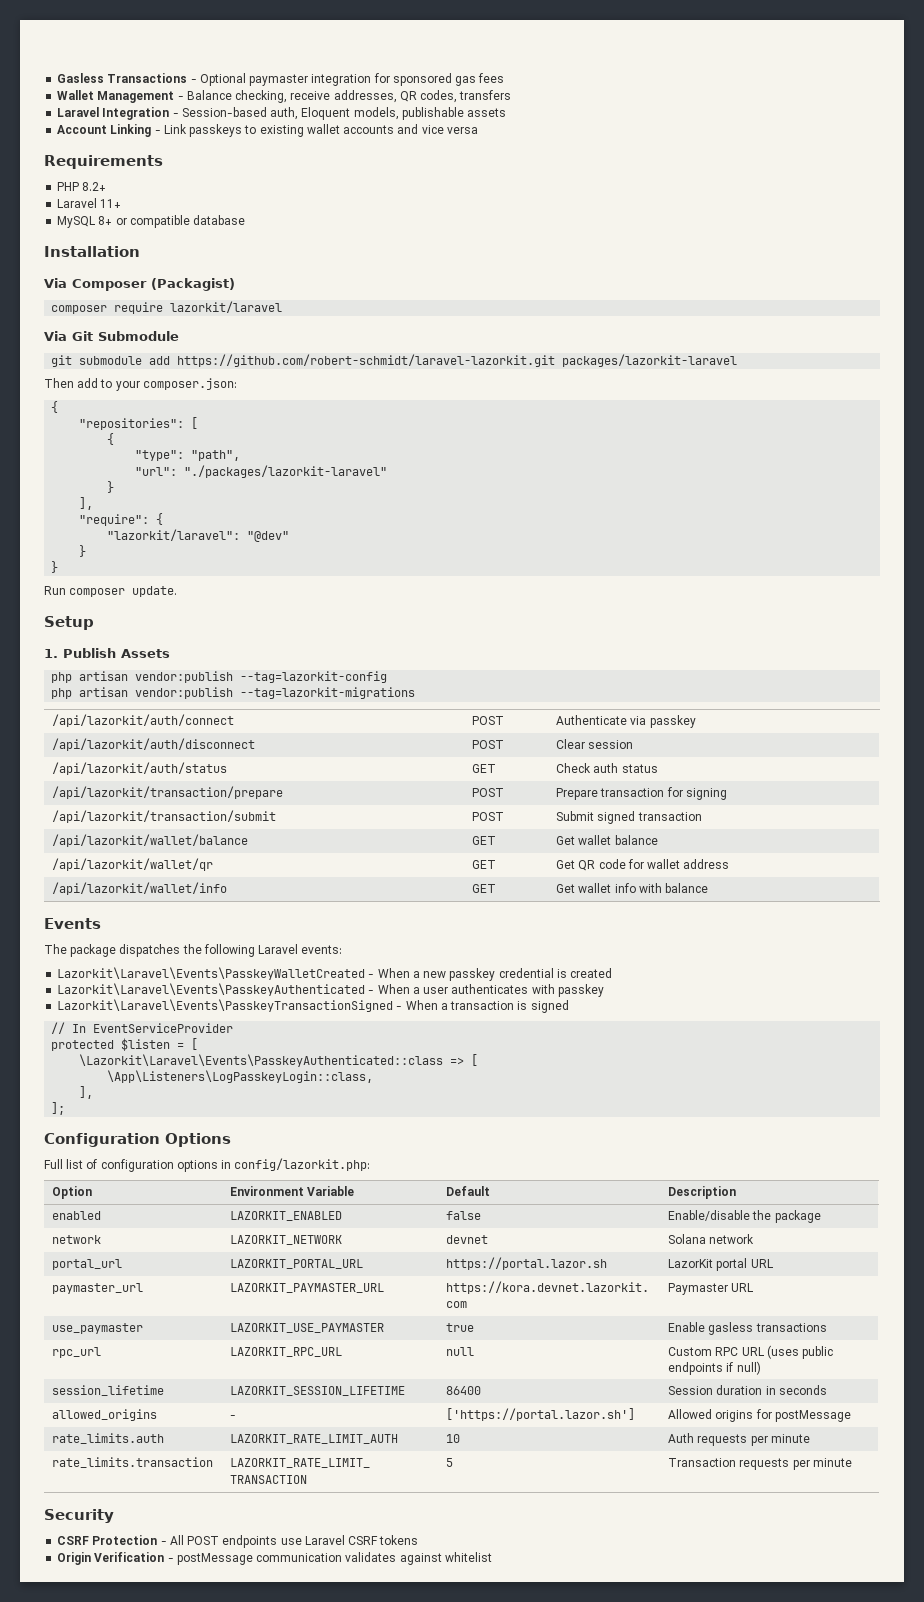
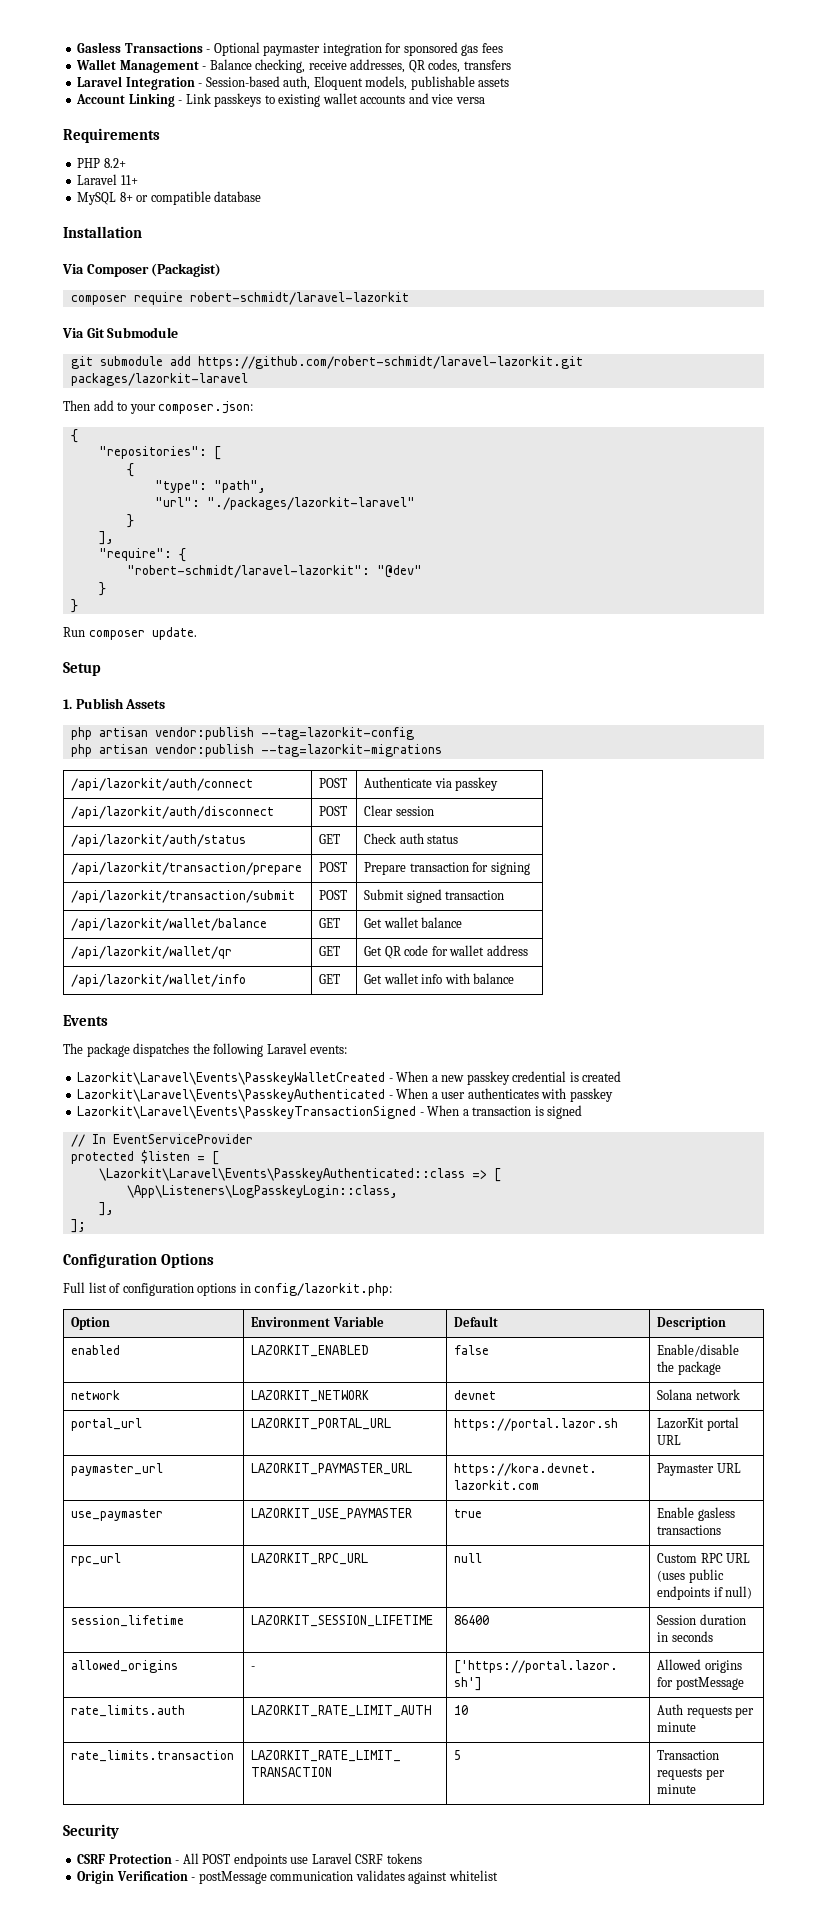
[170,301,283,313] lazorkit/laravel -> [189,292,409,305] robert-schmidt/laravel-lazorkit
[107,529,241,541] "lazorkit/laravel": -> [126,565,370,578] "robert-schmidt/laravel-lazorkit":

